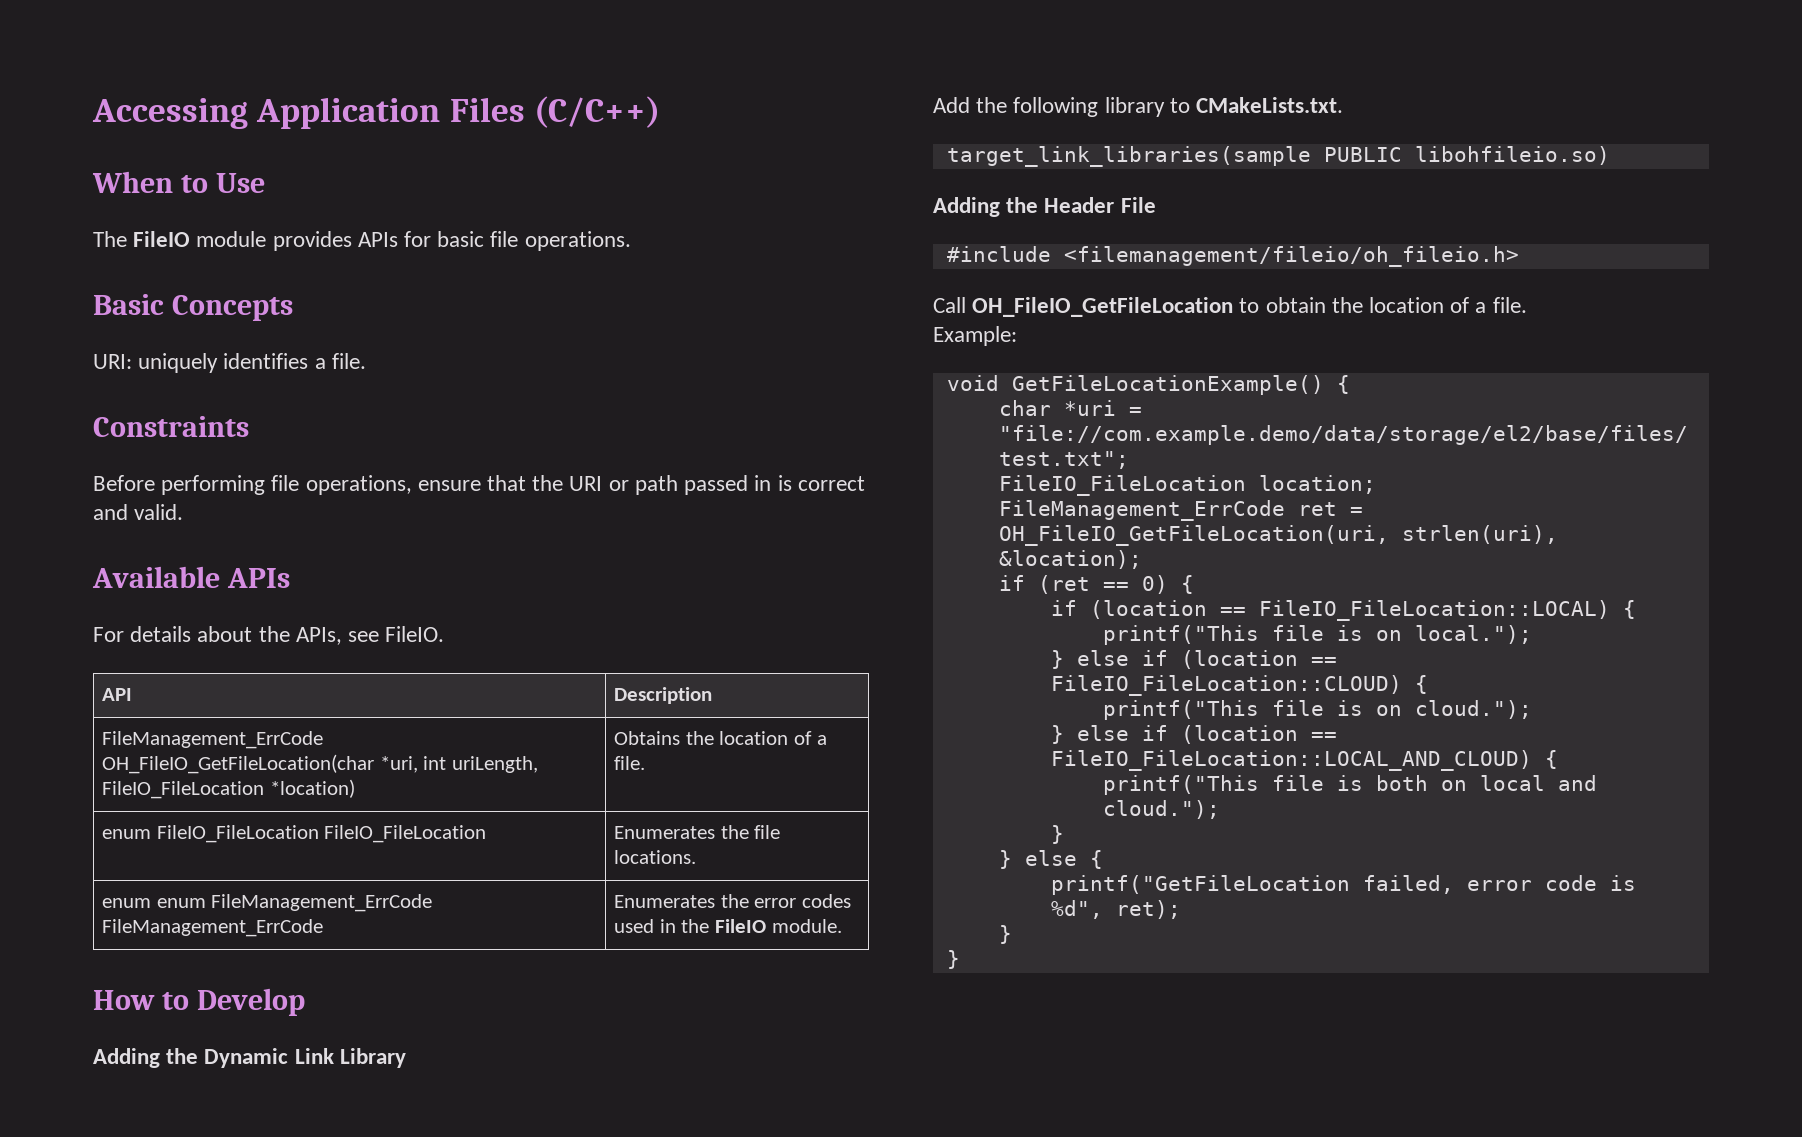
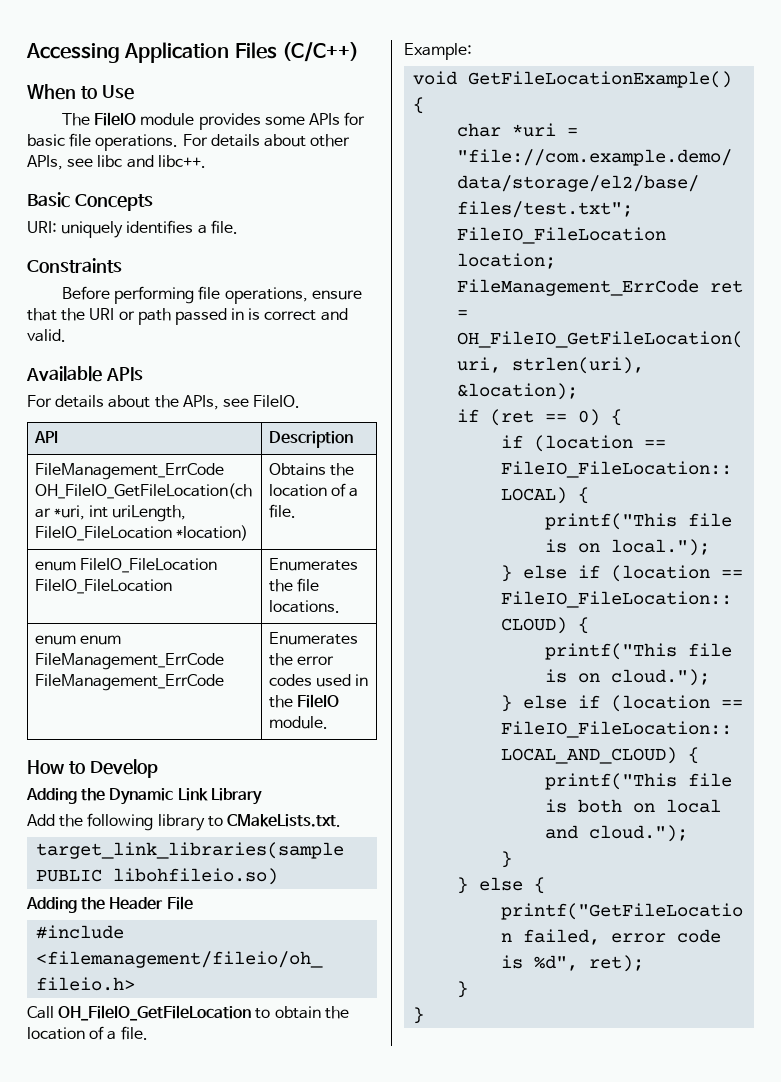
(352, 241) none -> [264,116,305,125] some
(631, 241) none -> [182,134,351,147] [27,155,206,170] For details about other APIs, see libc and libc++.

